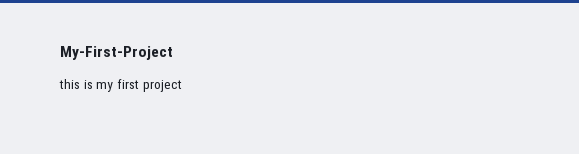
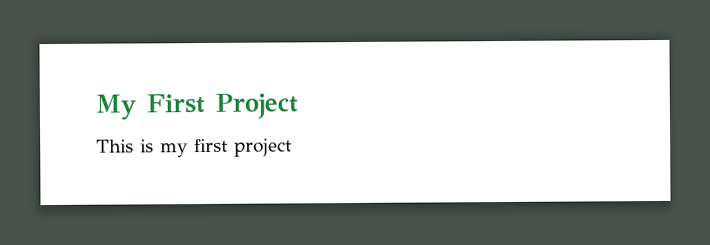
[60,46,173,60] [59,79,80,89] My-First-Project // this -> [95,93,298,120] [96,139,134,153] My First Project // This

